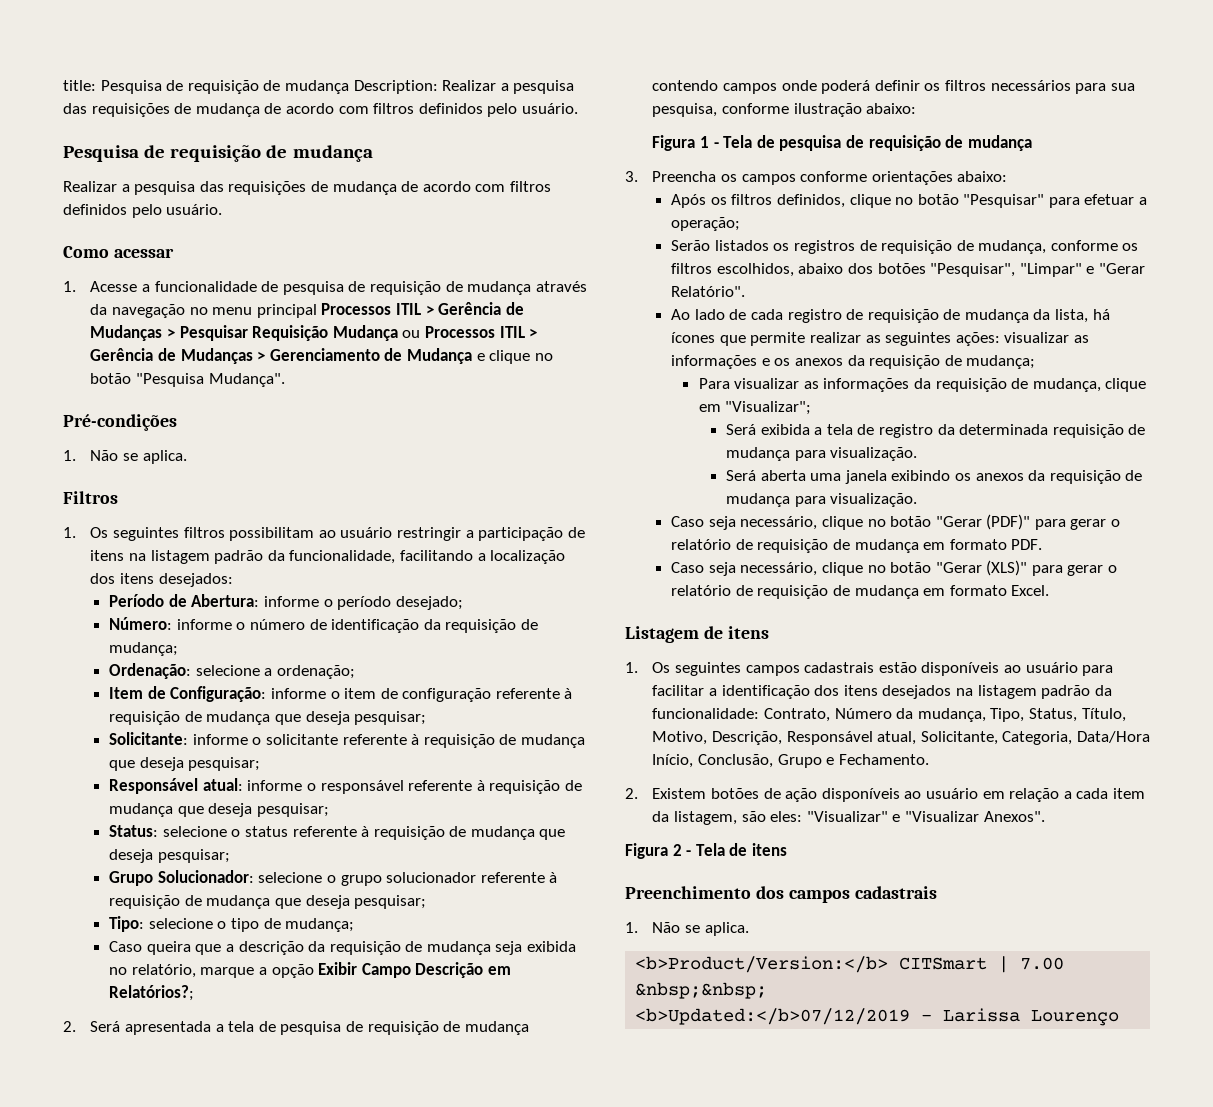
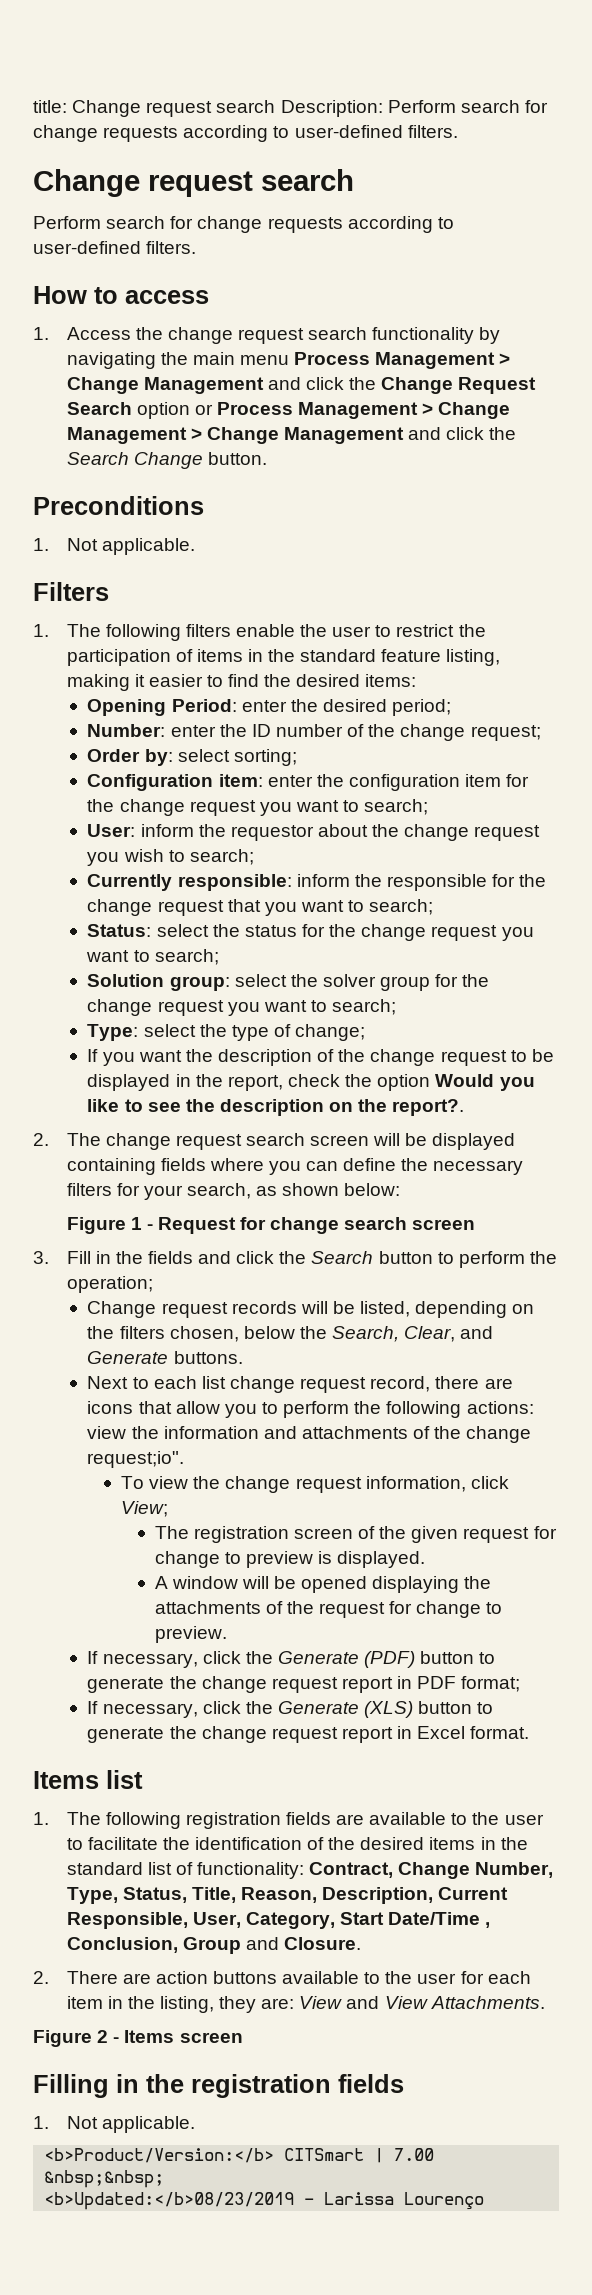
[100,80,575,94] [63,103,578,117] [63,145,373,162] [63,181,551,195] [63,204,223,218] [63,246,174,258] [63,281,587,295] [90,302,524,318] [90,325,538,341] [90,348,553,364] [90,373,285,387] [63,414,177,431] [63,450,187,464] [63,491,118,504] [63,527,585,541] [90,550,566,564] [90,573,233,587] [109,594,463,610] [109,617,538,633] [109,642,179,656] [109,663,355,679] [109,686,573,702] [109,711,427,725] [109,732,585,748] [109,757,261,771] [109,778,582,794] [109,803,329,817] [109,825,566,840] [109,849,230,863] [109,870,558,886] [109,895,427,909] [109,916,355,932] [109,941,577,955] [109,962,511,978] [109,985,195,1001] [63,1021,529,1035] [652,80,1135,94] [652,103,917,117] [652,135,1032,151] [625,171,1008,185] [671,194,1148,208] [671,217,741,231] [671,240,1139,254] [671,263,1145,277] [671,286,746,297] [671,309,1110,323] [671,332,1089,346] [671,355,1036,369] [698,378,1147,392] [698,401,812,415] [726,424,1146,438] [726,447,918,461] [726,470,1143,484] [726,493,918,507] [671,514,1121,530] [671,539,1043,553] [671,560,1118,576] [671,585,1050,599] [625,626,769,643] [625,662,1114,676] [652,685,1112,699] [652,708,1126,722] [652,731,1150,745] [652,754,929,768] [625,788,1145,802] [652,811,1045,825] [625,843,787,859] [625,886,937,903] [625,922,749,936] Pesquisa de requisição de mudança Description: Realizar a pesquisa das requisições de mudança de acordo com filtros definidos pelo usuário. // Pesquisa de requisição de mudança // Realizar a pesquisa das requisições de mudança de acordo com filtros definidos pelo usuário. // Como acessar // 1. Acesse a funcionalidade de pesquisa de requisição de mudança através da navegação no menu principal Processos ITIL > Gerência de Mudanças > Pesquisar Requisição Mudança ou Processos ITIL > Gerência de Mudanças > Gerenciamento de Mudança e clique no botão "Pesquisa Mudança". // Pré-condições // 1. Não se aplica. // Filtros // 1. Os seguintes filtros possibilitam ao usuário restringir a participação de itens na listagem padrão da funcionalidade, facilitando a localização dos itens desejados: // Período de Abertura: informe o período desejado; // Número: informe o número de identificação da requisição de mudança; // Ordenação: selecione a ordenação; // Item de Configuração: informe o item de configuração referente à requisição de mudança que deseja pesquisar; // Solicitante: informe o solicitante referente à requisição de mudança que deseja pesquisar; // Responsável atual: informe o responsável referente à requisição de mudança que deseja pesquisar; // Status: selecione o status referente à requisição de mudança que deseja pesquisar; // Grupo Solucionador: selecione o grupo solucionador referente à requisição de mudança que deseja pesquisar; // Tipo: selecione o tipo de mudança; // Caso queira que a descrição da requisição de mudança seja exibida no relatório, marque a opção Exibir Campo Descrição em Relatórios?; // 2. Será apresentada a tela de pesquisa de requisição de mudança contendo campos onde poderá definir os filtros necessários para sua pesquisa, conforme ilustração abaixo: // Figura 1 - Tela de pesquisa de requisição de mudança // 3. Preencha os campos conforme orientações abaixo: // Após os filtros definidos, clique no botão "Pesquisar" para efetuar a operação; // Serão listados os registros de requisição de mudança, conforme os filtros escolhidos, abaixo dos botões "Pesquisar", "Limpar" e "Gerar Relatório". // Ao lado de cada registro de requisição de mudança da lista, há ícones que permite realizar as seguintes ações: visualizar as informações e os anexos da requisição de mudança; // Para visualizar as informações da requisição de mudança, clique em "Visualizar"; // Será exibida a tela de registro da determinada requisição de mudança para visualização. // Será aberta uma janela exibindo os anexos da requisição de mudança para visualização. // Caso seja necessário, clique no botão "Gerar (PDF)" para gerar o relatório de requisição de mudança em formato PDF. // Caso seja necessário, clique no botão "Gerar (XLS)" para gerar o relatório de requisição de mudança em formato Excel. // Listagem de itens // 1. Os seguintes campos cadastrais estão disponíveis ao usuário para facilitar a identificação dos itens desejados na listagem padrão da funcionalidade: Contrato, Número da mudança, Tipo, Status, Título, Motivo, Descrição, Responsável atual, Solicitante, Categoria, Data/Hora Início, Conclusão, Grupo e Fechamento. // 2. Existem botões de ação disponíveis ao usuário em relação a cada item da listagem, são eles: "Visualizar" e "Visualizar Anexos". // Figura 2 - Tela de itens // Preenchimento dos campos cadastrais // 1. Não se aplica. -> [72,100,548,117] [33,125,458,142] [33,169,354,197] [33,216,454,233] [33,241,197,254] [33,286,209,304] [33,327,501,344] [66,352,511,369] [66,377,537,394] [66,402,511,419] [66,427,517,444] [66,452,267,469] [33,496,204,515] [33,538,195,555] [33,582,109,601] [33,624,486,641] [66,649,501,666] [66,674,417,691] [87,699,452,716] [87,724,541,741] [87,749,297,766] [87,774,530,791] [87,799,429,816] [87,824,541,841] [87,849,254,866] [87,874,547,891] [87,899,434,916] [87,924,534,941] [86,949,219,965] [87,974,490,991] [87,999,397,1016] [87,1024,366,1041] [87,1049,554,1066] [87,1074,535,1091] [87,1099,465,1116] [33,1133,516,1150] [66,1158,524,1175] [66,1183,401,1200] [66,1217,476,1234] [33,1251,558,1268] [66,1276,153,1293] [87,1301,535,1318] [87,1326,494,1342] [87,1351,243,1364] [87,1376,513,1393] [87,1401,534,1418] [87,1426,532,1443] [87,1451,185,1468] [121,1476,509,1493] [121,1501,169,1517] [154,1526,557,1543] [154,1551,426,1568] [154,1576,492,1593] [154,1601,503,1618] [154,1626,227,1643] [87,1651,496,1668] [87,1676,521,1693] [87,1701,494,1718] [87,1726,530,1743] [33,1770,143,1789] [33,1812,544,1829] [66,1837,528,1850] [66,1862,554,1879] [66,1887,509,1904] [66,1912,491,1929] [66,1937,361,1954] [33,1971,531,1984] [66,1996,545,2013] [33,2030,243,2047] [33,2074,404,2098] [33,2116,195,2133] Change request search Description: Perform search for change requests according to user-defined filters. // Change request search // Perform search for change requests according to user-defined filters. // How to access // 1. Access the change request search functionality by navigating the main menu Process Management > Change Management and click the Change Request Search option or Process Management > Change Management > Change Management and click the Search Change button. // Preconditions // 1. Not applicable. // Filters // 1. The following filters enable the user to restrict the participation of items in the standard feature listing, making it easier to find the desired items: // Opening Period: enter the desired period; // Number: enter the ID number of the change request; // Order by: select sorting; // Configuration item: enter the configuration item for the change request you want to search; // User: inform the requestor about the change request you wish to search; // Currently responsible: inform the responsible for the change request that you want to search; // Status: select the status for the change request you want to search; // Solution group: select the solver group for the change request you want to search; // Type: select the type of change; // If you want the description of the change request to be displayed in the report, check the option Would you like to see the description on the report?. // 2. The change request search screen will be displayed containing fields where you can define the necessary filters for your search, as shown below: // Figure 1 - Request for change search screen // 3. Fill in the fields and click the Search button to perform the operation; // Change request records will be listed, depending on the filters chosen, below the Search, Clear, and Generate buttons. // Next to each list change request record, there are icons that allow you to perform the following actions: view the information and attachments of the change request;io". // To view the change request information, click View; // The registration screen of the given request for change to preview is displayed. // A window will be opened displaying the attachments of the request for change to preview. // If necessary, click the Generate (PDF) button to generate the change request report in PDF format; // If necessary, click the Generate (XLS) button to generate the change request report in Excel format. // Items list // 1. The following registration fields are available to the user to facilitate the identification of the desired items in the standard list of functionality: Contract, Change Number, Type, Status, Title, Reason, Description, Current Responsible, User, Category, Start Date/Time , Conclusion, Group and Closure. // 2. There are action buttons available to the user for each item in the listing, they are: View and View Attachments. // Figure 2 - Items screen // Filling in the registration fields // 1. Not applicable.
[635,1008,911,1025] <b>Updated:</b>07/12/2019 -> [44,2192,295,2210] <b>Updated:</b>08/23/2019

